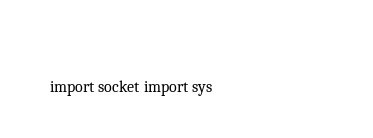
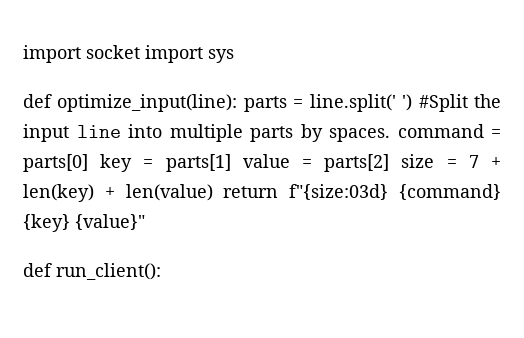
(212, 90) none -> [23,94,502,112] [23,124,501,142] [23,154,501,172] [23,184,501,202] [23,214,145,232] [23,263,161,280] // def optimize_input(line): parts = line.split(' ') #Split the input line into multiple parts by spaces. command = parts[0] key = parts[1] value = parts[2] size = 7 + len(key) + len(value) return f"{size:03d} {command} {key} {value}" // def run_client():

